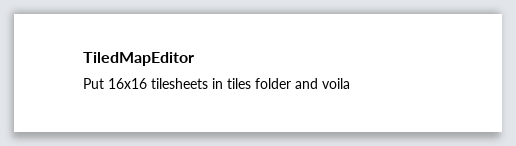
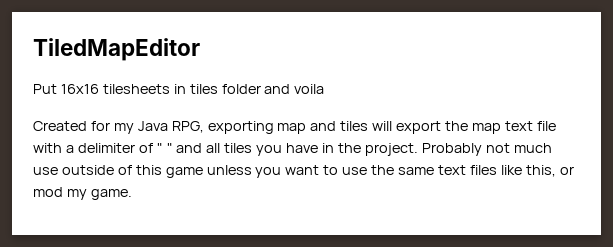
(350, 83) none -> [33,121,556,134] [33,143,552,156] [33,165,574,178] [33,187,132,200] // Created for my Java RPG, exporting map and tiles will export the map text file with a delimiter of " " and all tiles you have in the project. Probably not much use outside of this game unless you want to use the same text files like this, or mod my game.

